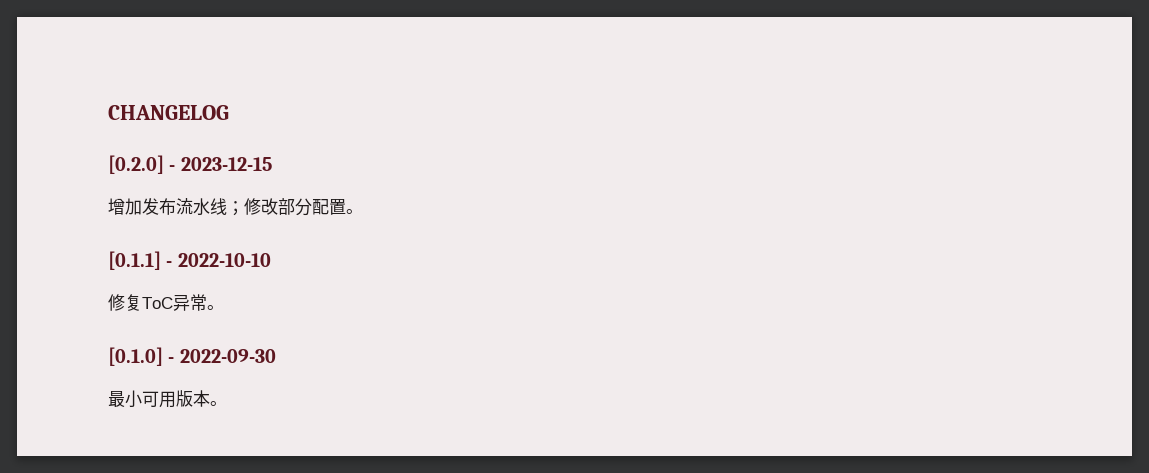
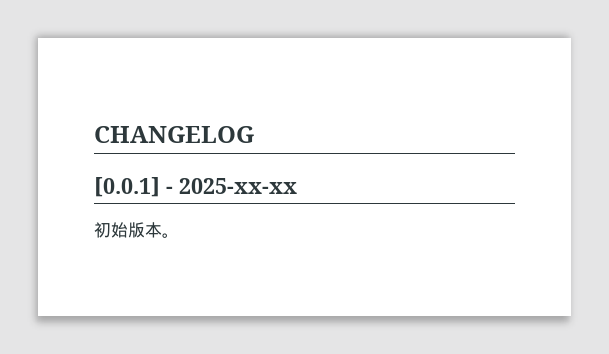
[108,155,272,174] [108,198,363,216] [108,251,271,270] [108,294,224,311] [108,347,276,366] [108,390,176,408] [0.2.0] - 2023-12-15 // 增加发布流水线；修改部分配置。 // [0.1.1] - 2022-10-10 // 修复ToC异常。 // [0.1.0] - 2022-09-30 // 最小可用 -> [94,177,297,197] [94,222,128,238] [0.0.1] - 2025-xx-xx // 初始

